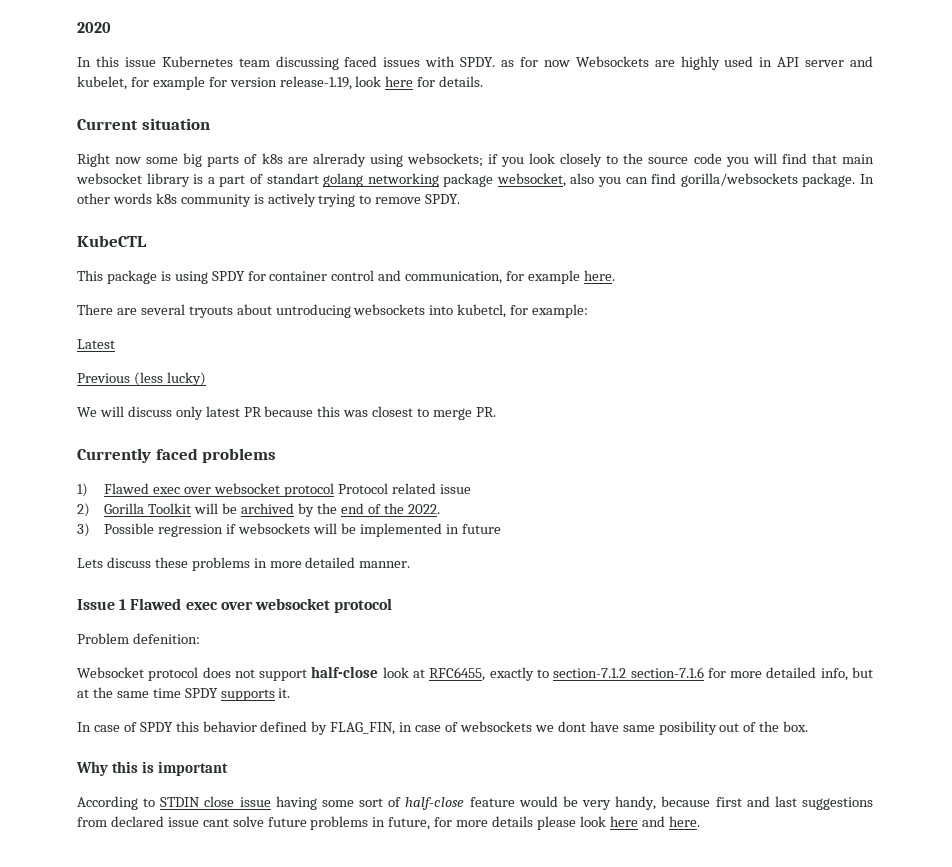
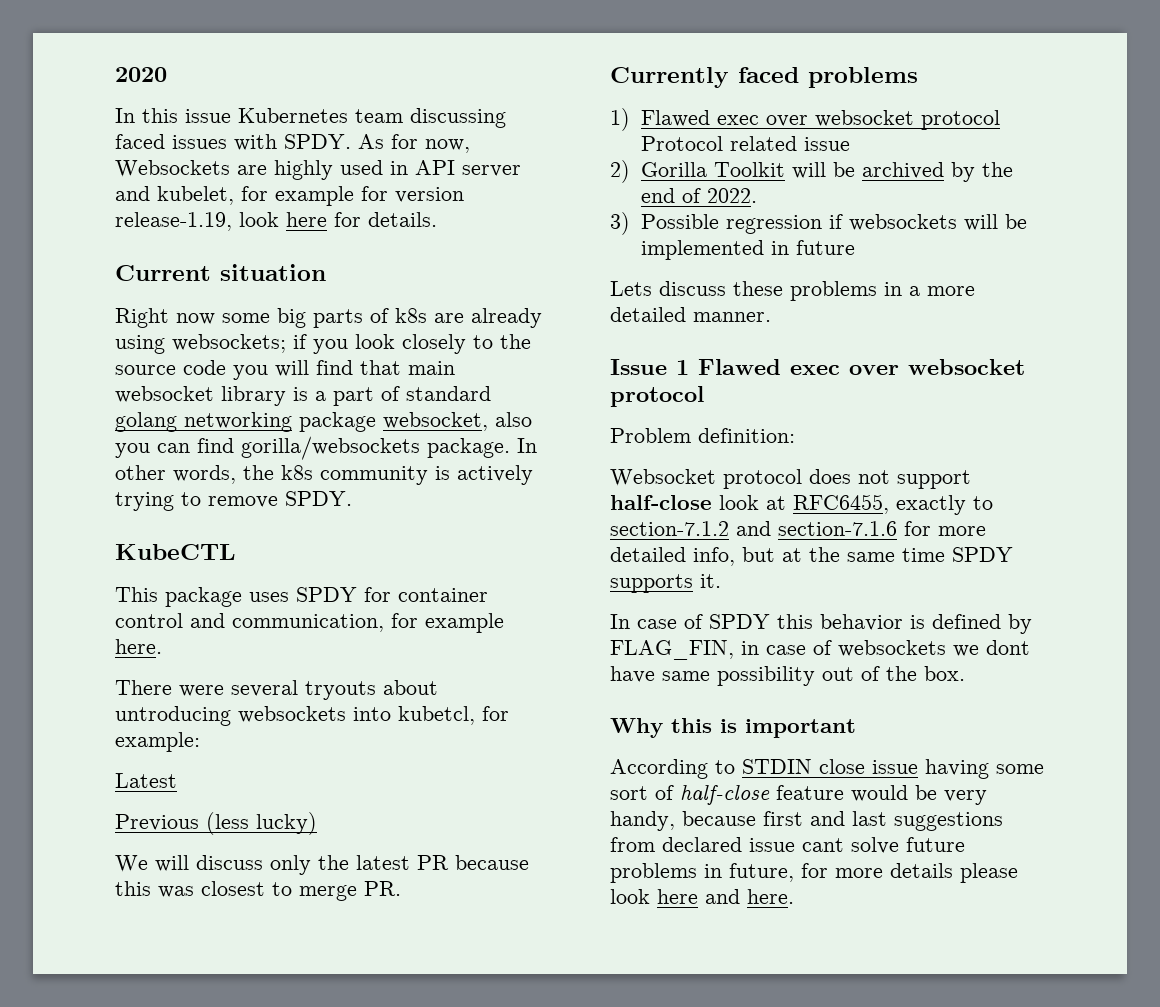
[500,57,570,67] as for now -> [358,134,470,153] As for now,
[312,153,366,167] alrerady -> [471,308,542,328] already
[266,173,319,184] standart -> [406,386,491,401] standard
[112,193,152,204] words -> [173,465,274,484] words, the
[160,271,208,284] is using -> [249,592,289,602] uses
[116,308,137,315] are -> [179,685,224,697] were
(203, 413) none -> [318,855,349,870] the
[383,503,404,514] the -> (701, 195) none
(267, 563) none -> [909,286,920,296] a
[132,633,200,644] defenition: -> [698,428,795,443] definition:
(627, 673) none -> [736,521,771,536] and
(257, 726) none -> [910,615,925,629] is
[658,721,717,735] posibility -> [717,666,815,686] possibility

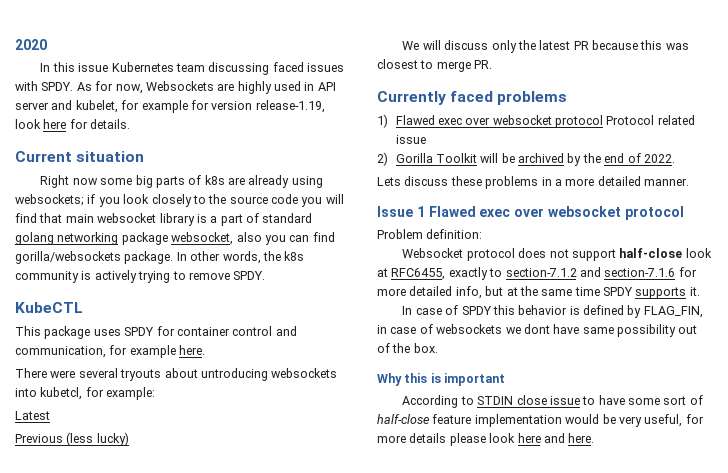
[610,212,1027,235] [640,240,855,260] // 3) Possible regression if websockets will be implemented in future -> (675, 158) none
[925,759,989,779] having -> [582,395,625,405] to have
(844, 792) none -> [474,414,562,427] implementation
[610,811,1003,831] [610,837,965,854] [610,863,794,883] handy, because first and last suggestions from declared issue cant solve future problems in future, -> [644,414,683,427] useful,

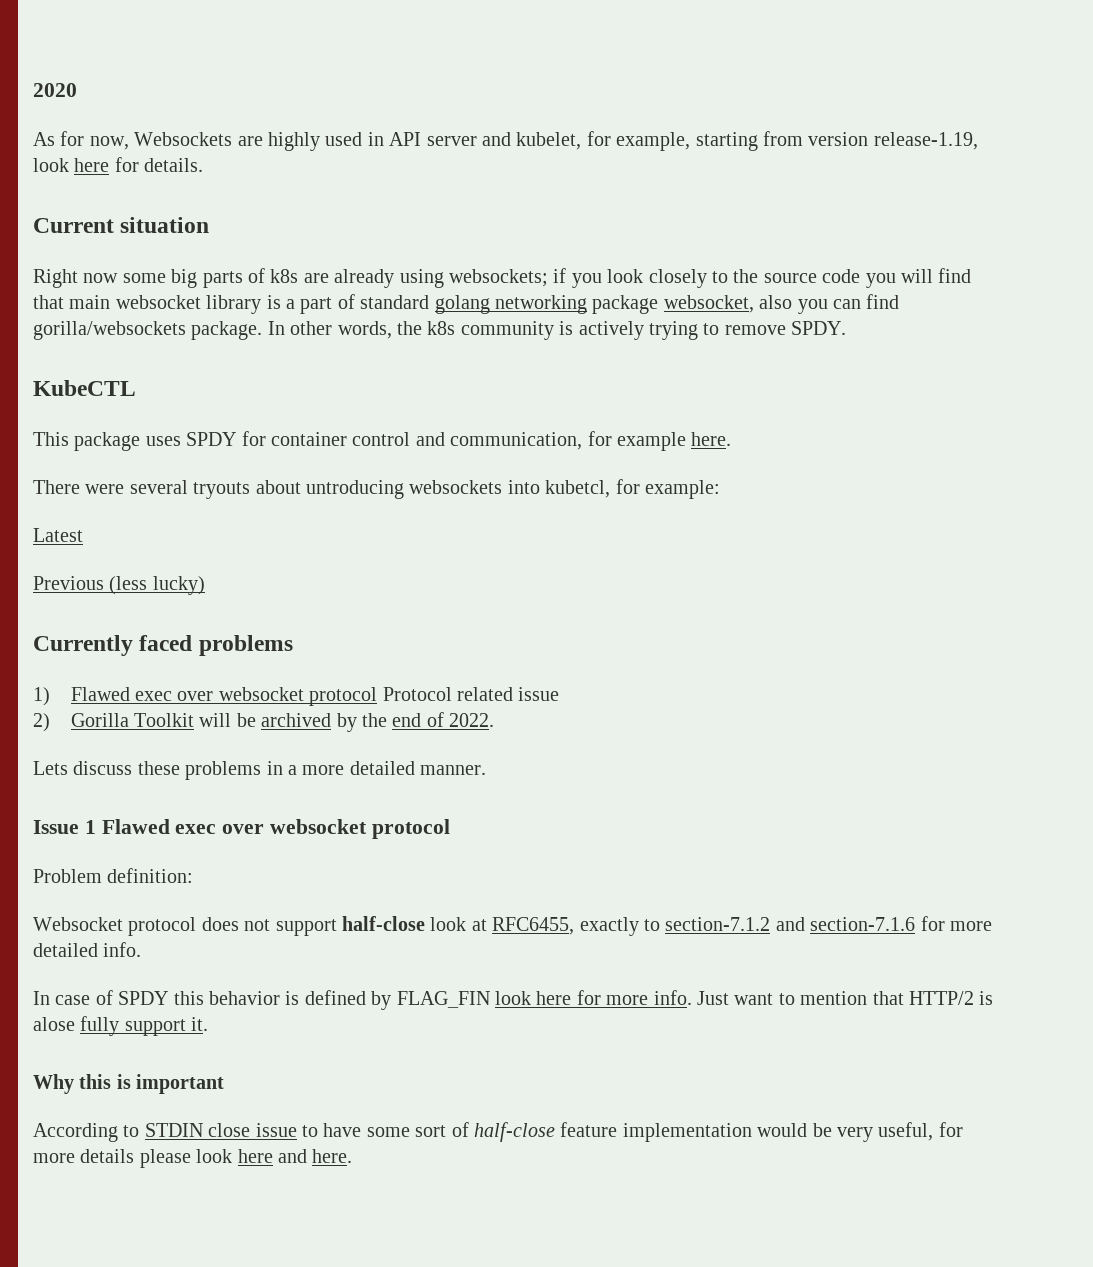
[40,62,345,75] [15,81,74,91] In this issue Kubernetes team discussing faced issues with SPDY. -> (77, 90) none
[141,100,209,113] example for -> [616,131,803,151] example, starting from
[402,40,689,53] [377,59,493,72] // We will discuss only the latest PR because this was closest to merge PR. -> (205, 585) none
[455,286,700,299] info, but at the same time SPDY supports it. -> [103,942,142,957] info.
[643,306,703,318] [377,324,698,337] [377,343,438,353] FLAG_FIN, in case of websockets we dont have same possibility out of the box. -> [396,990,994,1008] [33,1016,209,1036] FLAG_FIN look here for more info. Just want to mention that HTTP/2 is alose fully support it.

